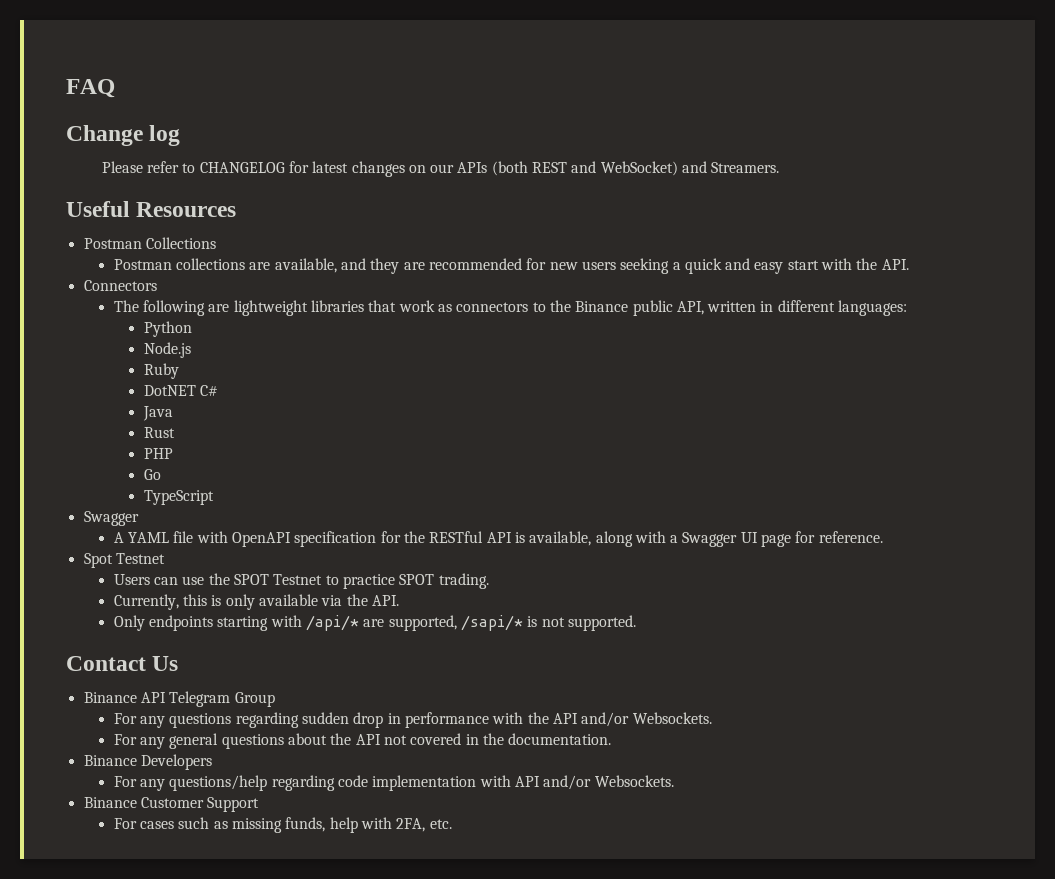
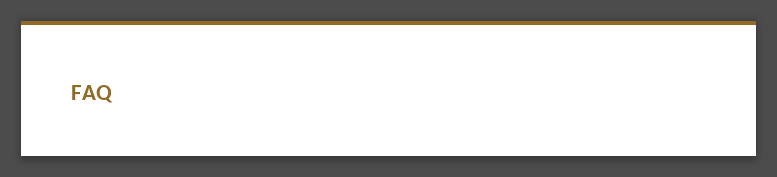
[66,125,181,146] [101,161,780,177] [66,201,237,217] [83,237,216,249] [113,258,909,274] [83,280,157,291] [113,300,908,316] [143,321,192,337] [143,342,191,358] [143,363,179,379] [143,385,219,396] [142,406,173,421] [143,427,175,438] [143,448,173,459] [143,469,161,480] [143,490,214,505] [83,511,139,526] [113,531,883,547] [83,553,165,568] [113,573,489,589] [113,594,399,610] [113,615,636,631] [66,656,179,671] [83,691,275,707] [113,712,712,728] [113,733,612,749] [83,754,212,770] [113,775,674,791] [83,797,260,812] [113,817,452,833] // Change log // Please refer to CHANGELOG for latest changes on our APIs (both REST and WebSocket) and Streamers. // Useful Resources // Postman Collections // Postman collections are available, and they are recommended for new users seeking a quick and easy start with the API. // Connectors // The following are lightweight libraries that work as connectors to the Binance public API, written in different languages: // Python // Node.js // Ruby // DotNET C# // Java // Rust // PHP // Go // TypeScript // Swagger // A YAML file with OpenAPI specification for the RESTful API is available, along with a Swagger UI page for reference. // Spot Testnet // Users can use the SPOT Testnet to practice SPOT trading. // Currently, this is only available via the API. // Only endpoints starting with /api/* are supported, /sapi/* is not supported. // Contact Us // Binance API Telegram Group // For any questions regarding sudden drop in performance with the API and/or Websockets. // For any general questions about the API not covered in the documentation. // Binance Developers // For any questions/help regarding code implementation with API and/or Websockets. // Binance Customer Support // For cases such as missing funds, help with 2FA, etc. -> (113, 94) none

